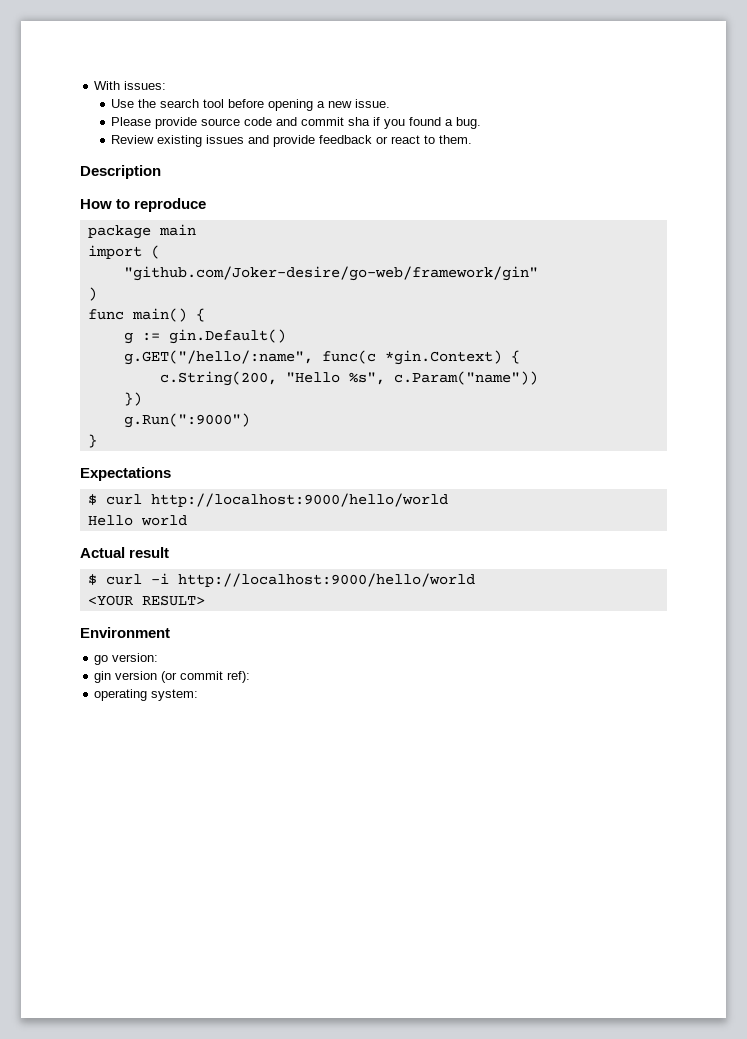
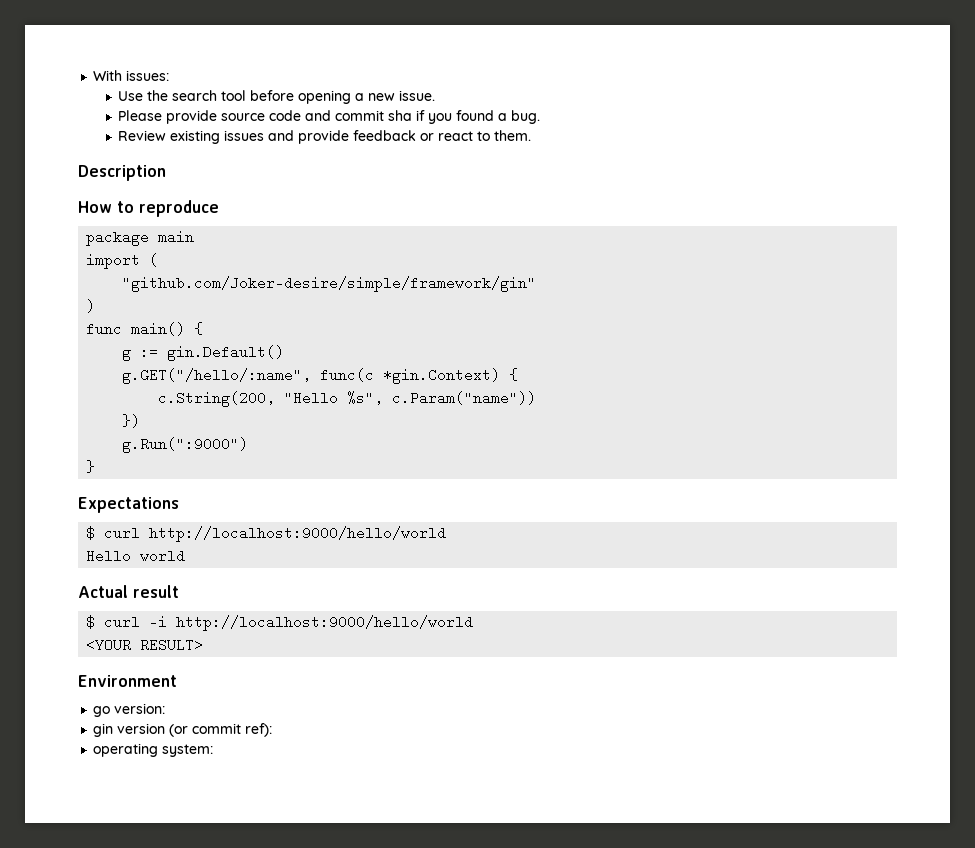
[123,266,538,281] "github.com/Joker-desire/go-web/framework/gin" -> [122,276,537,292] "github.com/Joker-desire/simple/framework/gin"

